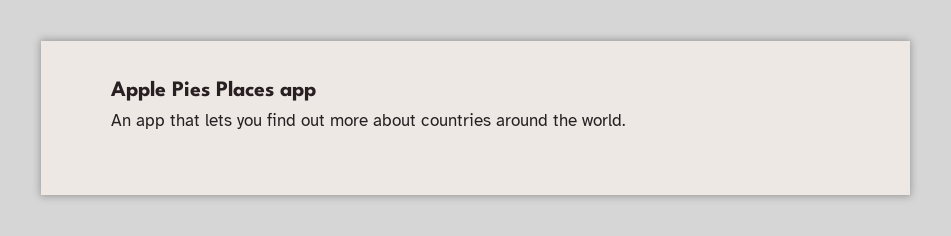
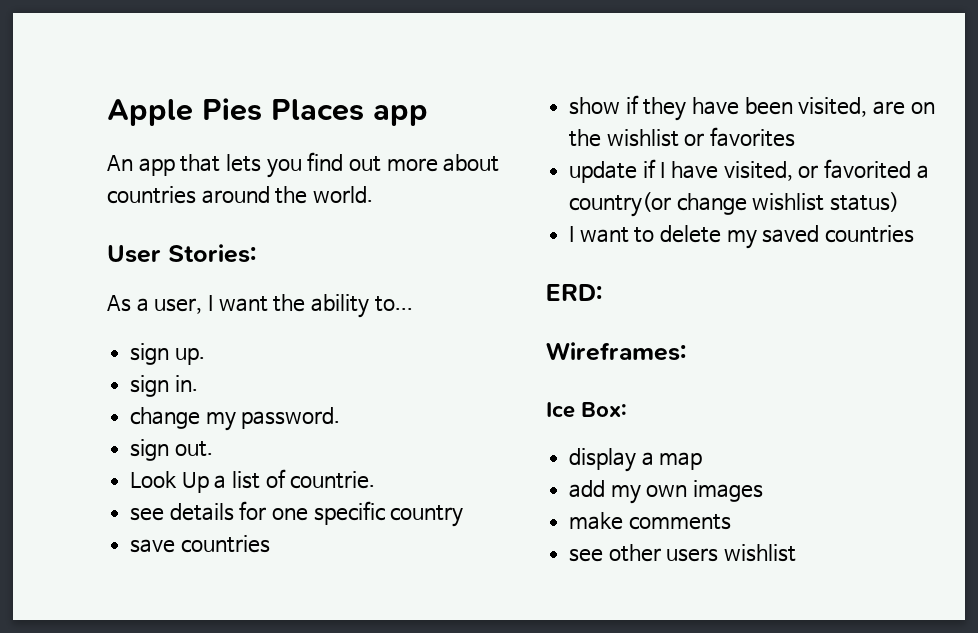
(625, 120) none -> [107,244,256,263] [107,294,413,318] [130,343,205,365] [130,375,198,397] [130,407,341,431] [130,439,213,461] [130,469,376,493] [130,501,464,527] [130,535,270,553] [569,95,935,121] [569,127,796,147] [569,159,929,183] [569,192,900,217] [569,225,915,249] [546,284,602,301] [546,342,686,361] [546,402,627,418] [569,448,703,472] [569,480,764,504] [569,512,731,530] [569,544,797,562] // User Stories: // As a user, I want the ability to... // sign up. // sign in. // change my password. // sign out. // Look Up a list of countrie. // see details for one specific country // save countries // show if they have been visited, are on the wishlist or favorites // update if I have visited, or favorited a country(or change wishlist status) // I want to delete my saved countries // ERD: // Wireframes: // Ice Box: // display a map // add my own images // make comments // see other users wishlist

